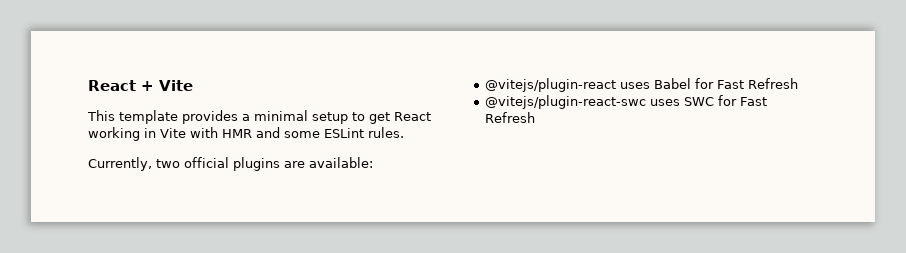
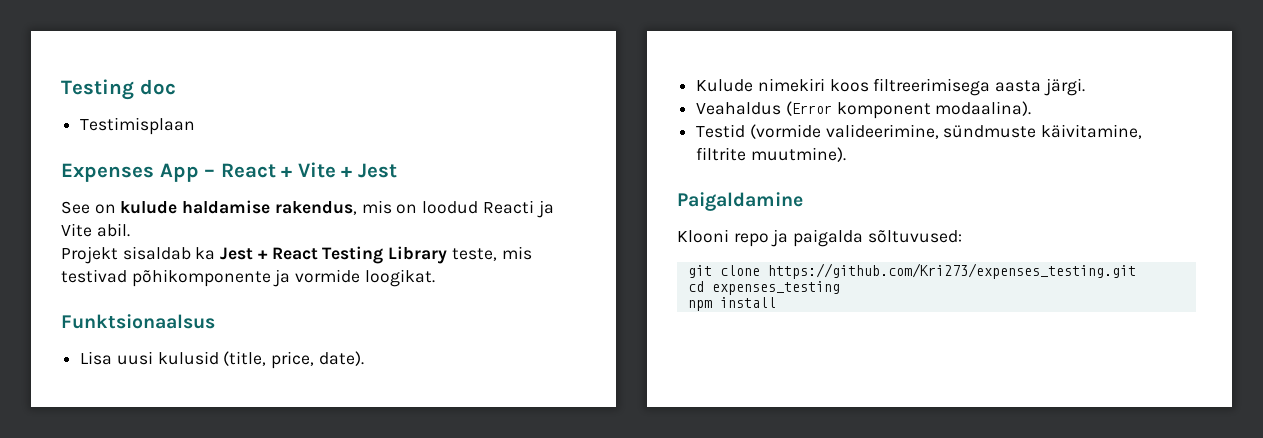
[88,80,193,91] [87,110,431,124] [88,127,404,141] [88,157,373,171] [484,78,798,92] [484,95,767,109] [484,112,535,123] React + Vite // This template provides a minimal setup to get React working in Vite with HMR and some ESLint rules. // Currently, two official plugins are available: // @vitejs/plugin-react uses Babel for Fast Refresh // @vitejs/plugin-react-swc uses SWC for Fast Refresh -> [61,79,176,100] [80,117,196,135] [61,162,397,182] [61,200,554,218] [61,223,130,237] [61,246,532,264] [61,269,435,287] [61,314,215,329] [80,351,364,369] [696,78,1085,96] [696,101,1032,119] [696,124,1143,139] [696,147,846,162] [677,192,803,211] [677,229,962,247] [687,263,1136,279] [687,281,840,295] [687,297,776,311] Testing doc // Testimisplaan // Expenses App – React + Vite + Jest // See on kulude haldamise rakendus, mis on loodud Reacti ja Vite abil. // Projekt sisaldab ka Jest + React Testing Library teste, mis testivad põhikomponente ja vormide loogikat. // Funktsionaalsus // Lisa uusi kulusid (title, price, date). // Kulude nimekiri koos filtreerimisega aasta järgi. // Veahaldus (Error komponent modaalina). // Testid (vormide valideerimine, sündmuste käivitamine, filtrite muutmine). // Paigaldamine // Klooni repo ja paigalda sõltuvused: // git clone https://github.com/Kri273/expenses_testing.git // cd expenses_testing // npm install

